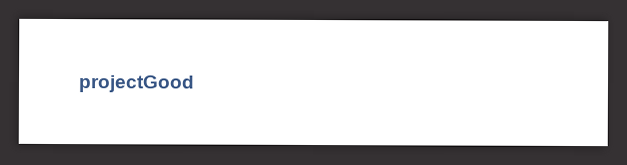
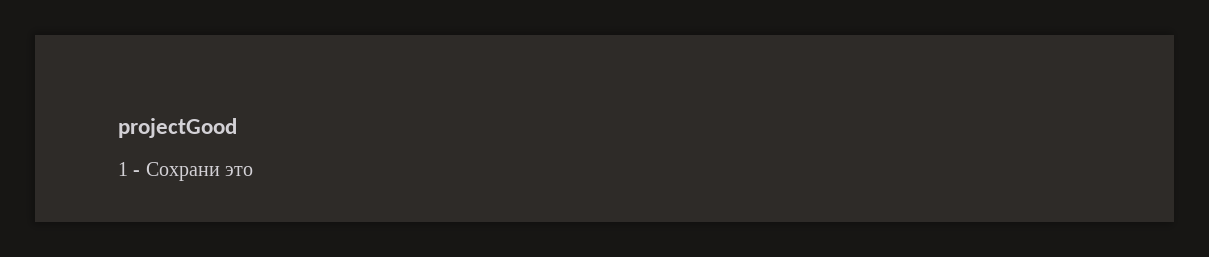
(195, 84) none -> [118,162,254,181] // 1 - Сохрани это

